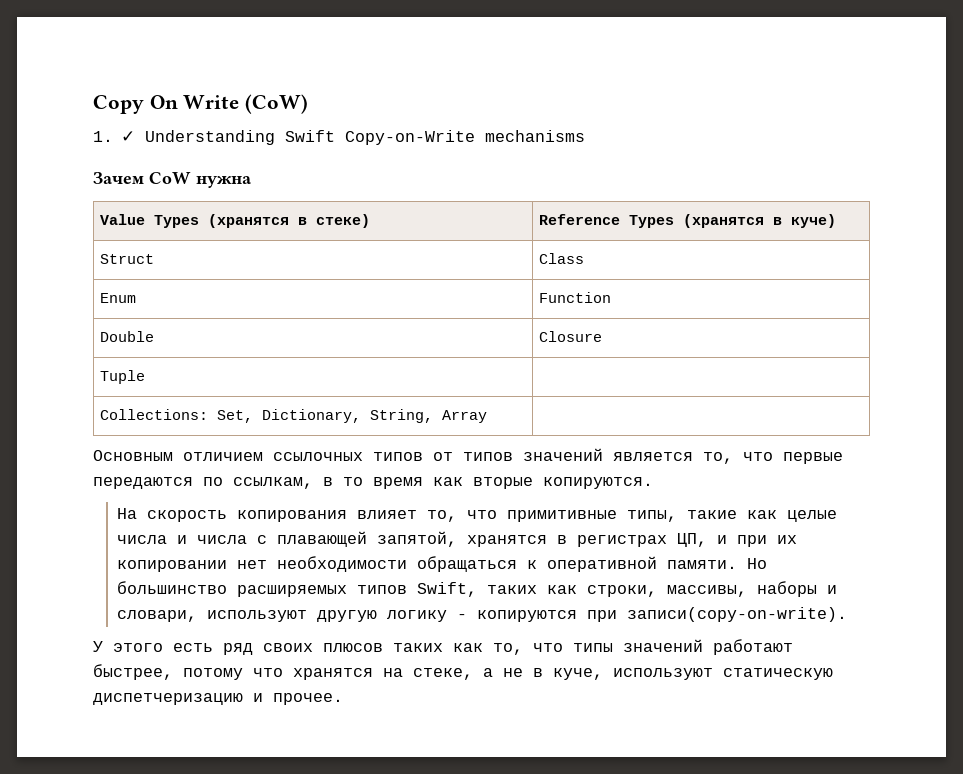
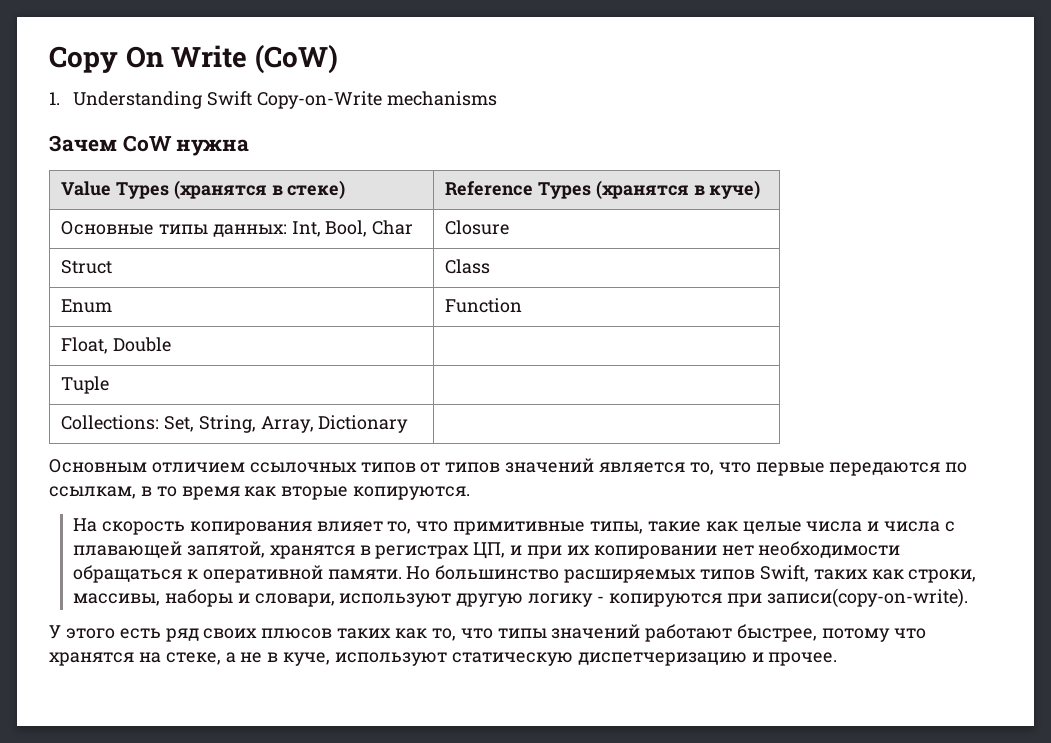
[121,131,136,142] ✓ -> (60, 98) none
(836, 221) none -> [60,220,414,237] [444,220,509,235] // Основные типы данных: Int, Bool, Char | Closure
(611, 297) none -> [60,337,108,354] Float,
[538,331,602,342] Closure -> (171, 344) none
[261,409,487,423] Dictionary, String, Array -> [198,415,409,433] String, Array, Dictionary

